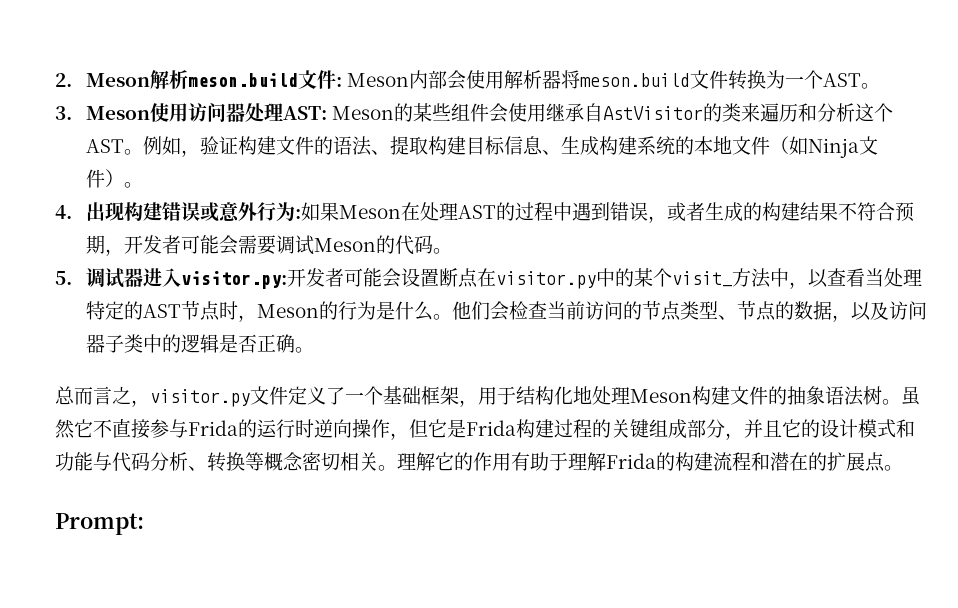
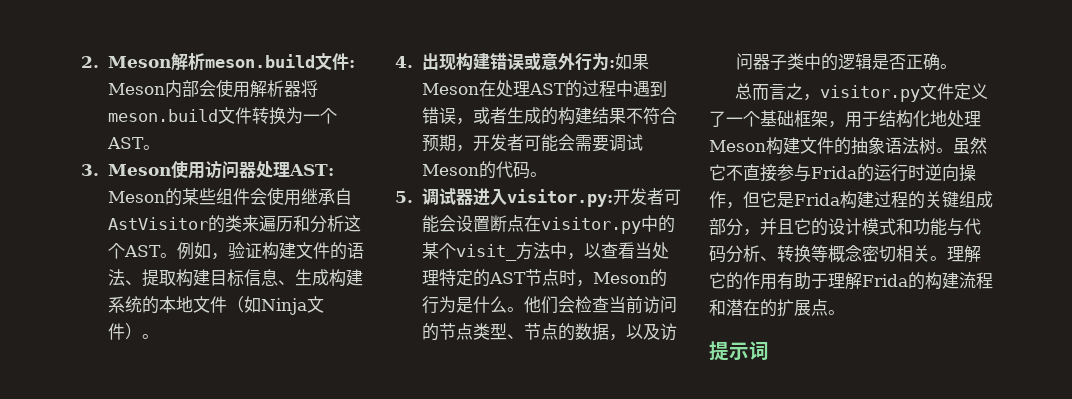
[55,513,144,535] Prompt: -> [709,341,769,361] 提示词

